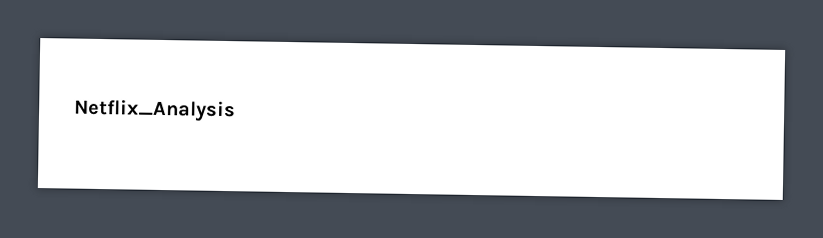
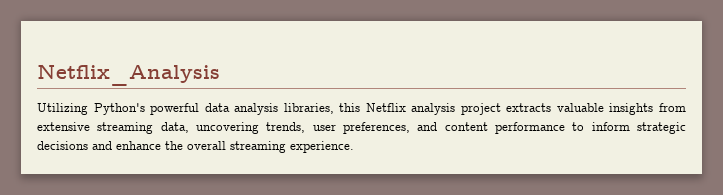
(236, 110) none -> [37,103,687,115] [37,122,687,134] [37,141,354,153] // Utilizing Python's powerful data analysis libraries, this Netflix analysis project extracts valuable insights from extensive streaming data, uncovering trends, user preferences, and content performance to inform strategic decisions and enhance the overall streaming experience.

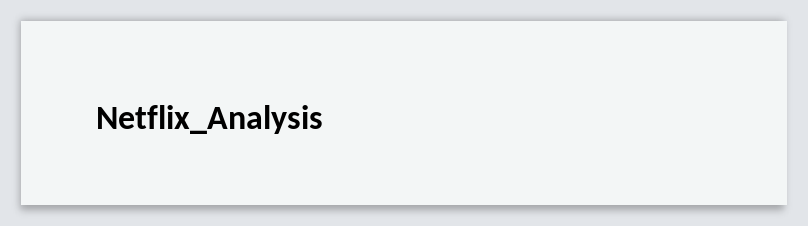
[37,103,687,115] [37,122,687,134] [37,141,354,153] // Utilizing Python's powerful data analysis libraries, this Netflix analysis project extracts valuable insights from extensive streaming data, uncovering trends, user preferences, and content performance to inform strategic decisions and enhance the overall streaming experience. -> (323, 119) none

